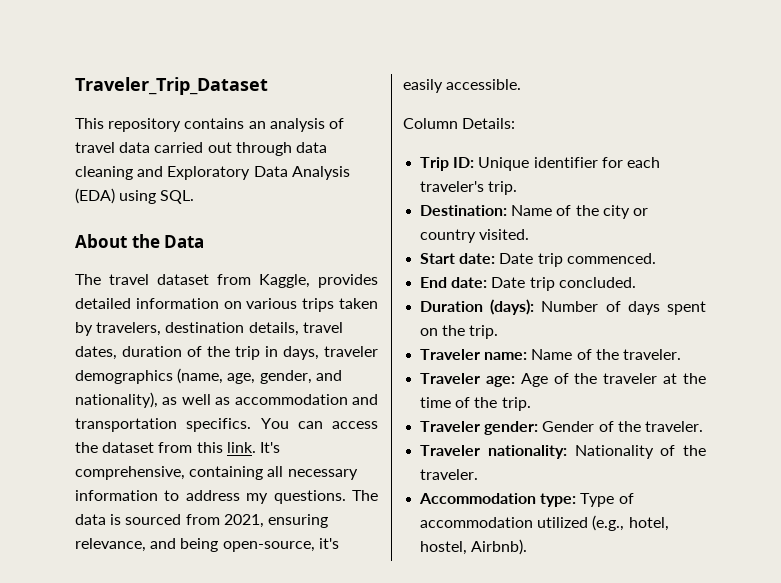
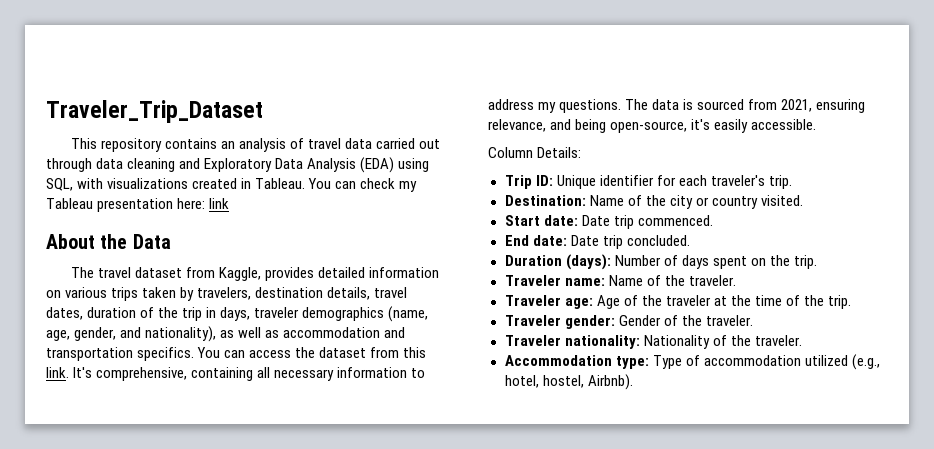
[160,190,195,204] SQL. -> [46,178,418,192] [46,198,230,212] SQL, with visualizations created in Tableau. You can check my Tableau presentation here: link

